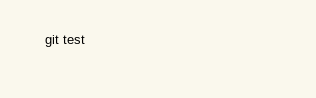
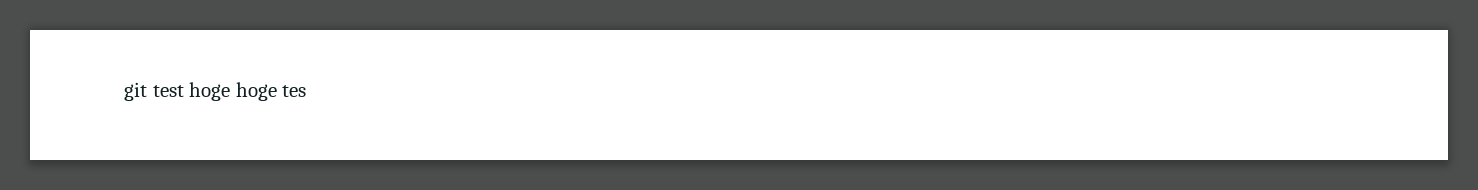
(85, 39) none -> [189,82,307,101] hoge hoge tes

